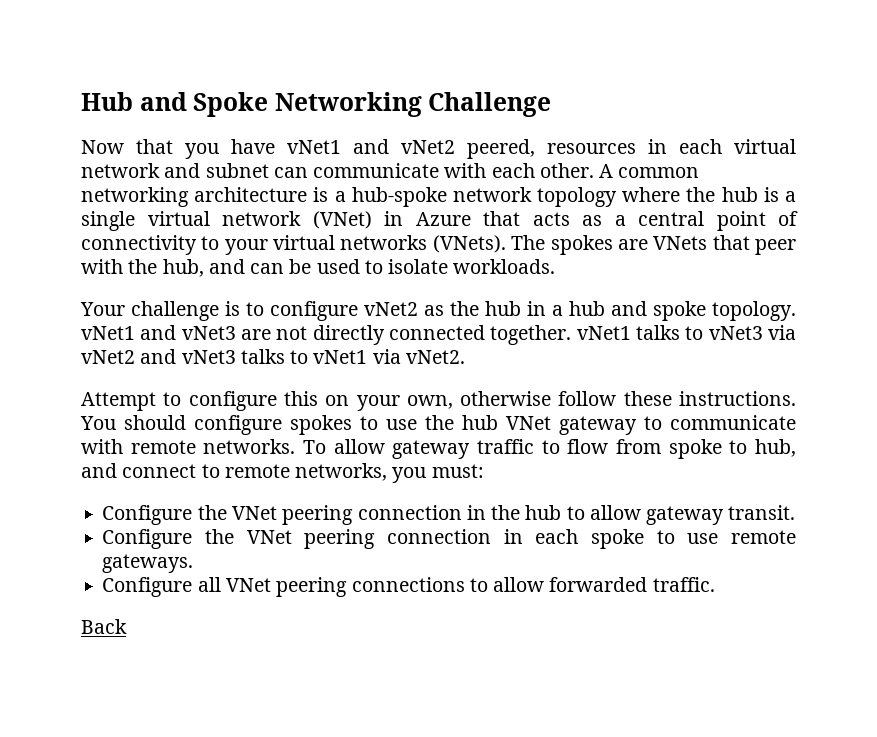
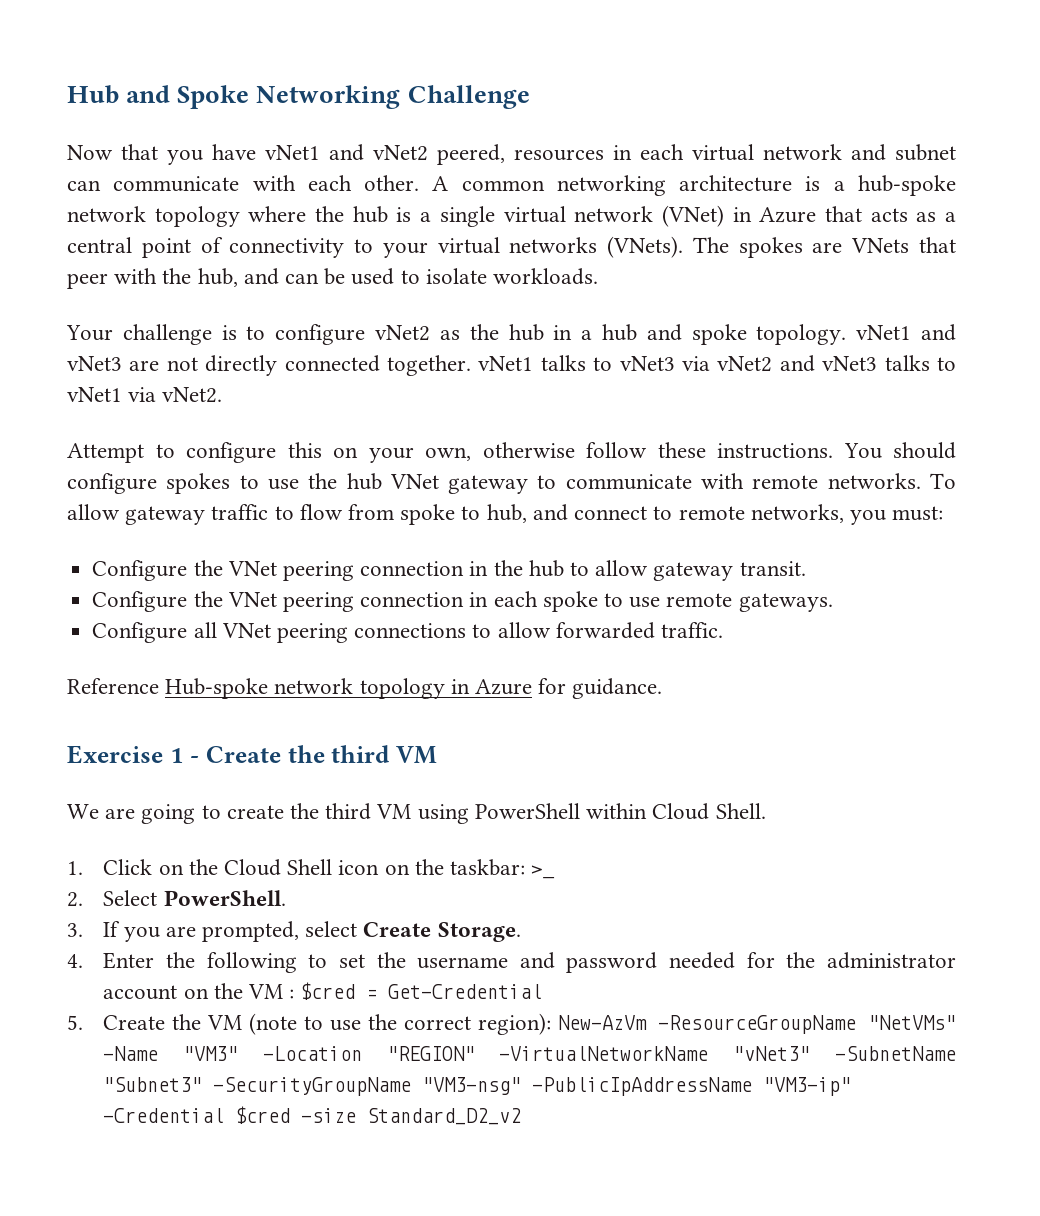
[81,619,127,634] Back -> [67,678,663,699] [67,745,438,764] [67,803,766,824] [67,859,556,879] [67,890,286,907] [67,921,521,942] [67,952,956,973] [103,982,543,1000] [67,1013,956,1035] [103,1046,956,1061] [103,1077,852,1096] [103,1106,522,1125] Reference Hub-spoke network topology in Azure for guidance. // Exercise 1 - Create the third VM // We are going to create the third VM using PowerShell within Cloud Shell. // 1. Click on the Cloud Shell icon on the taskbar: >_ // 2. Select PowerShell. // 3. If you are prompted, select Create Storage. // 4. Enter the following to set the username and password needed for the administrator account on the VM : $cred = Get-Credential // 5. Create the VM (note to use the correct region): New-AzVm -ResourceGroupName "NetVMs" -Name "VM3" -Location "REGION" -VirtualNetworkName "vNet3" -SubnetName "Subnet3" -SecurityGroupName "VM3-nsg" -PublicIpAddressName "VM3-ip" -Credential $cred -size Standard_D2_v2

